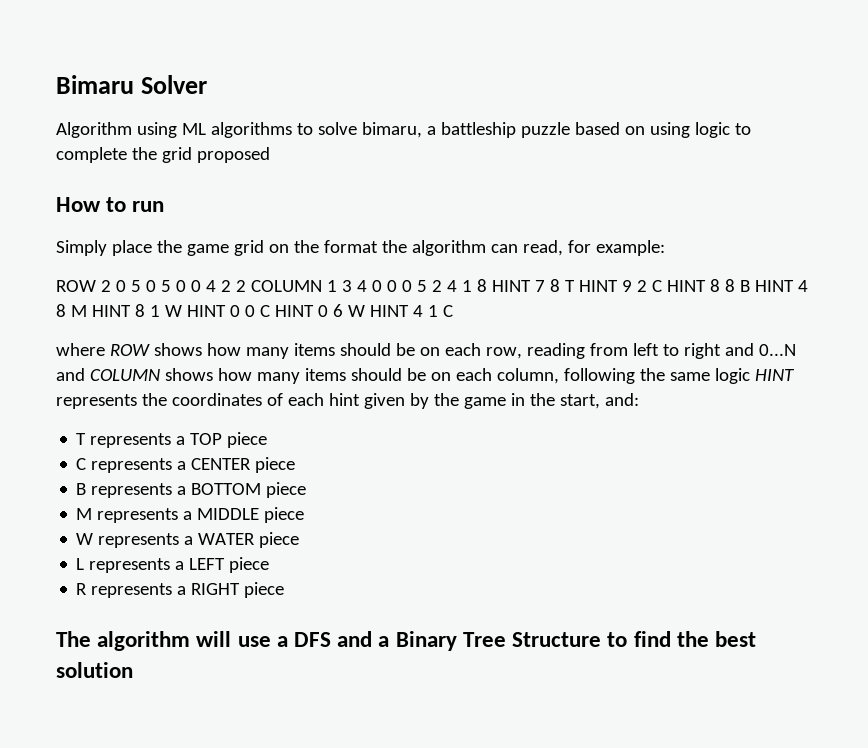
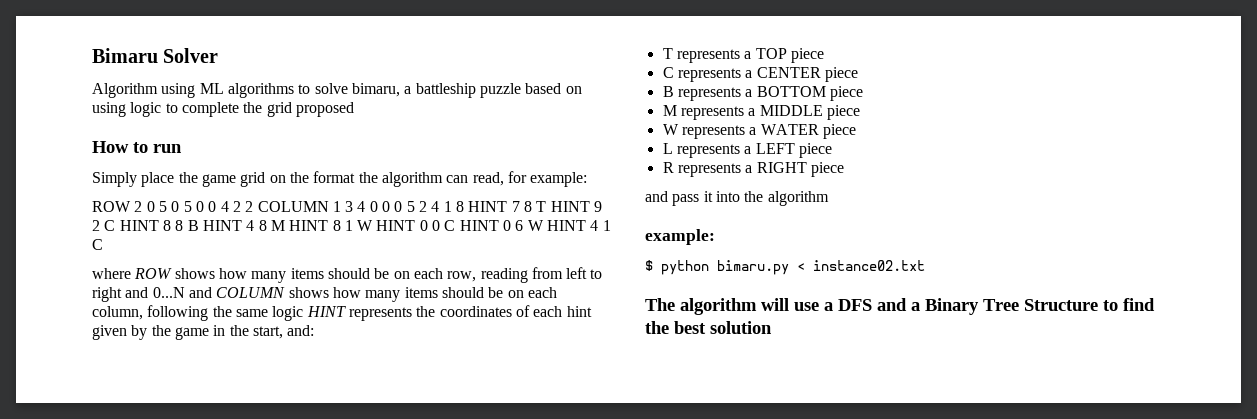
(285, 590) none -> [645,191,829,206] [645,229,715,245] [645,260,925,275] // and pass it into the algorithm // example: // $ python bimaru.py < instance02.txt

